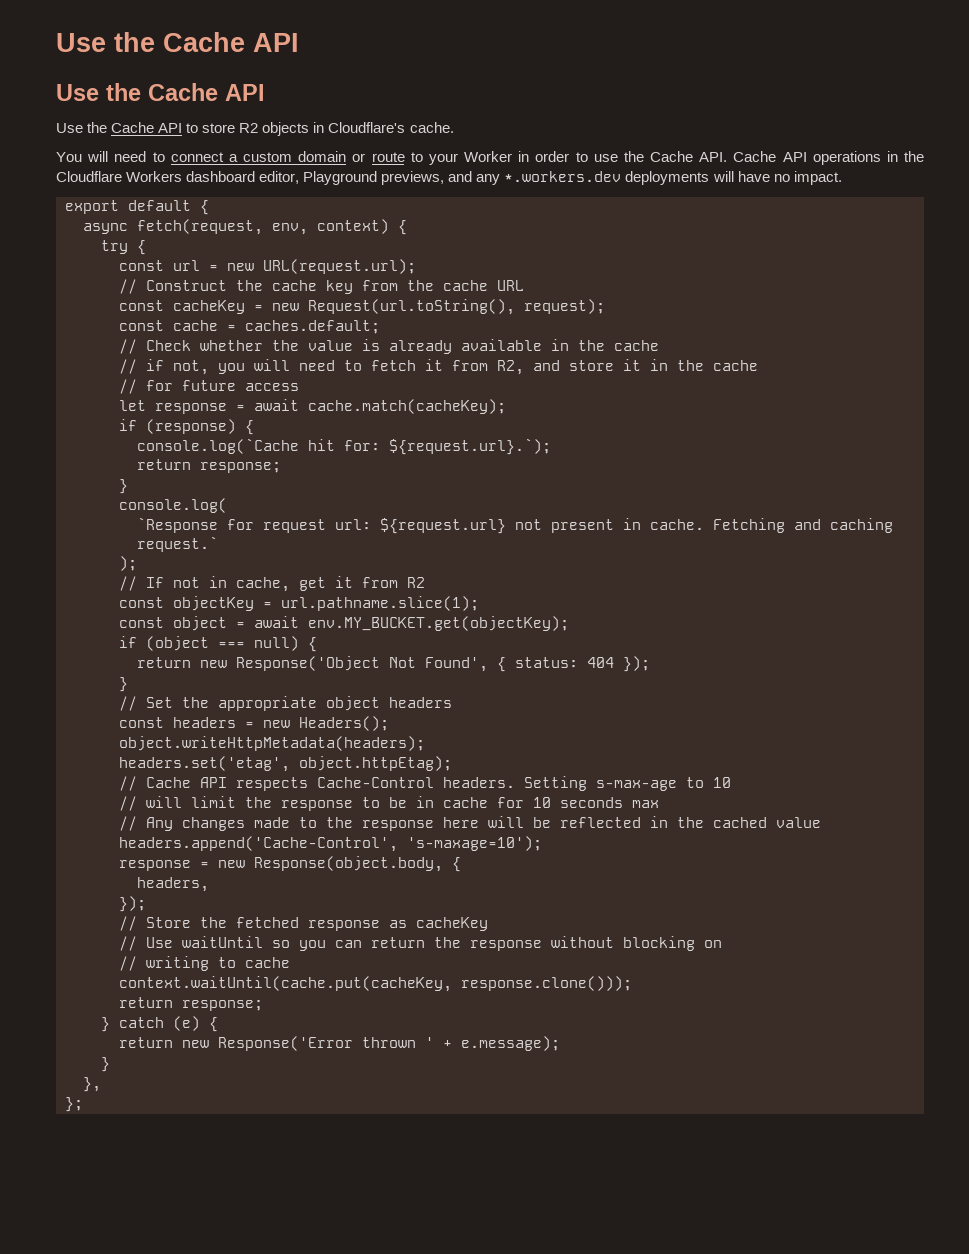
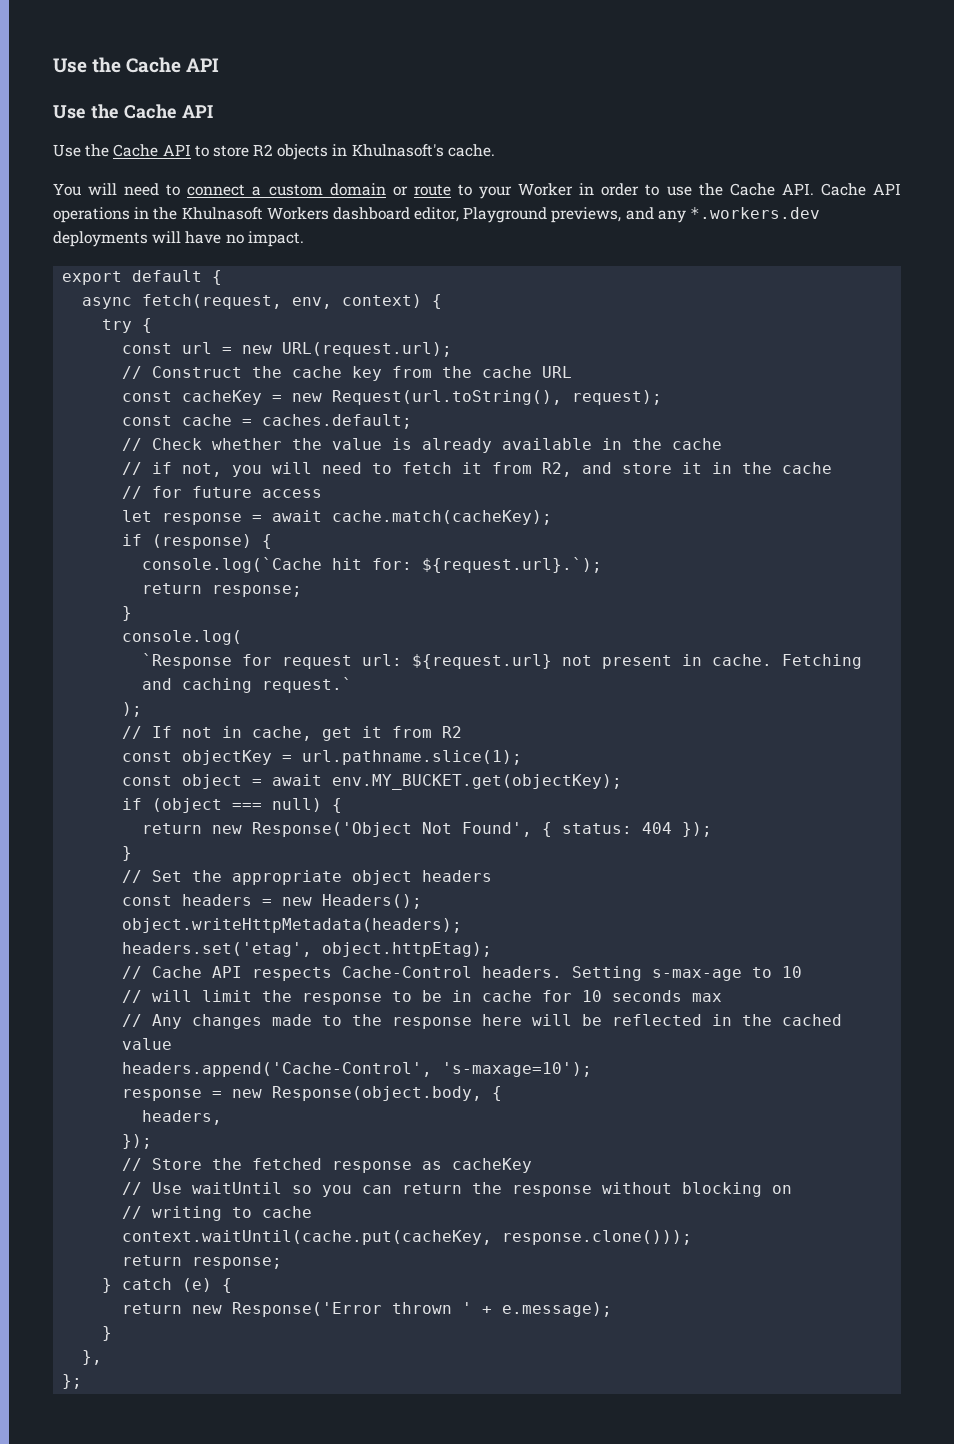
[328,122,406,133] Cloudflare's -> [351,144,444,157] Khulnasoft's
[56,171,122,182] Cloudflare -> [181,207,263,220] Khulnasoft

